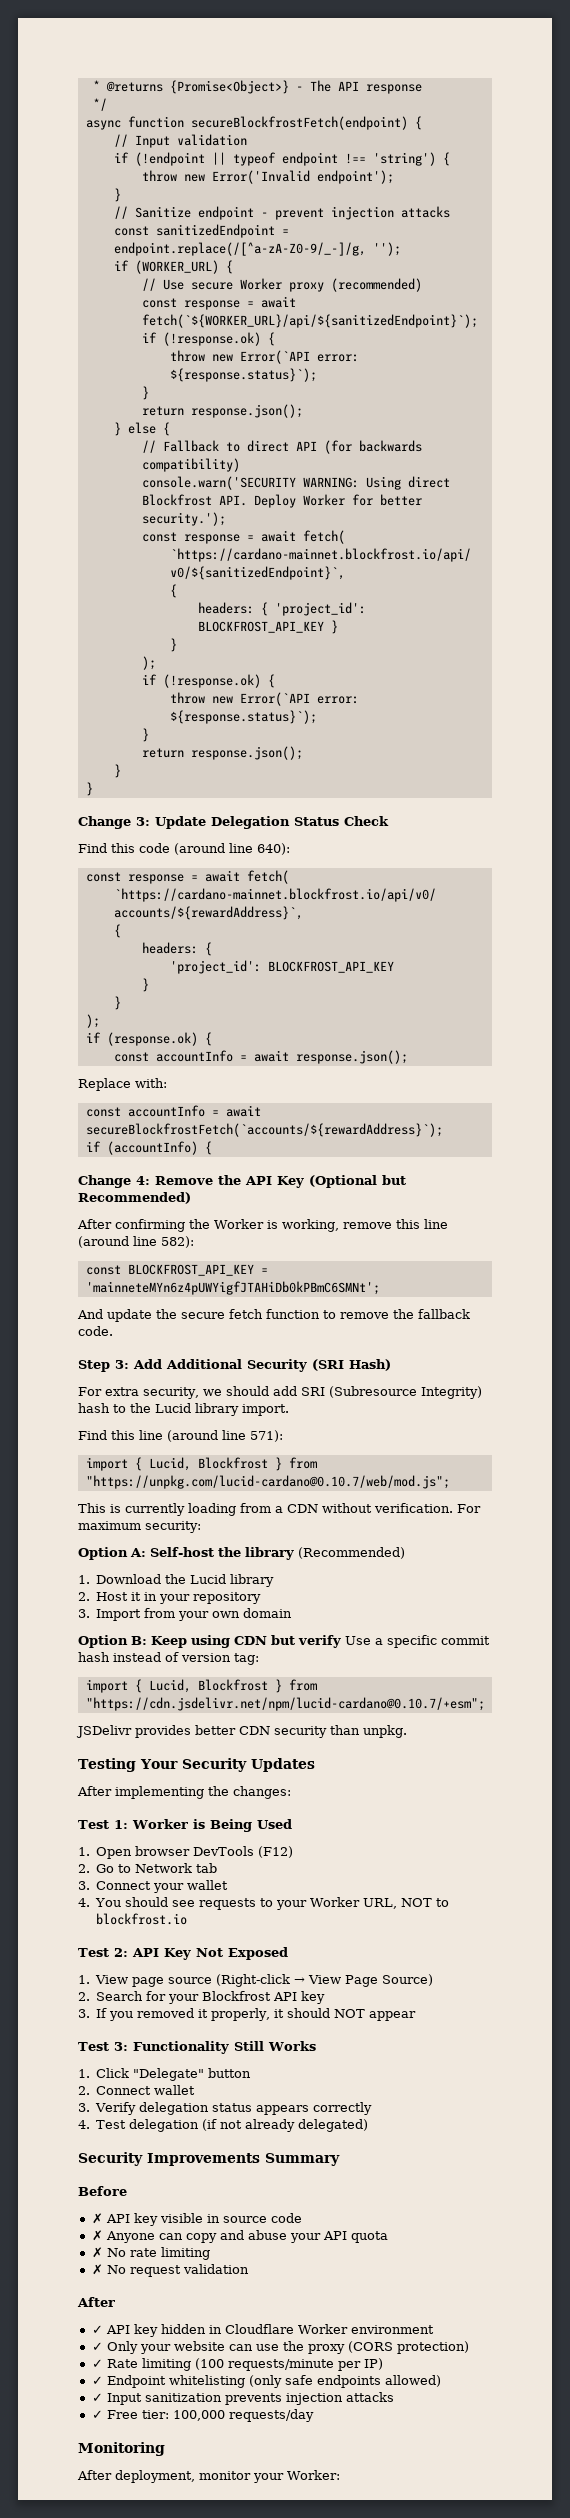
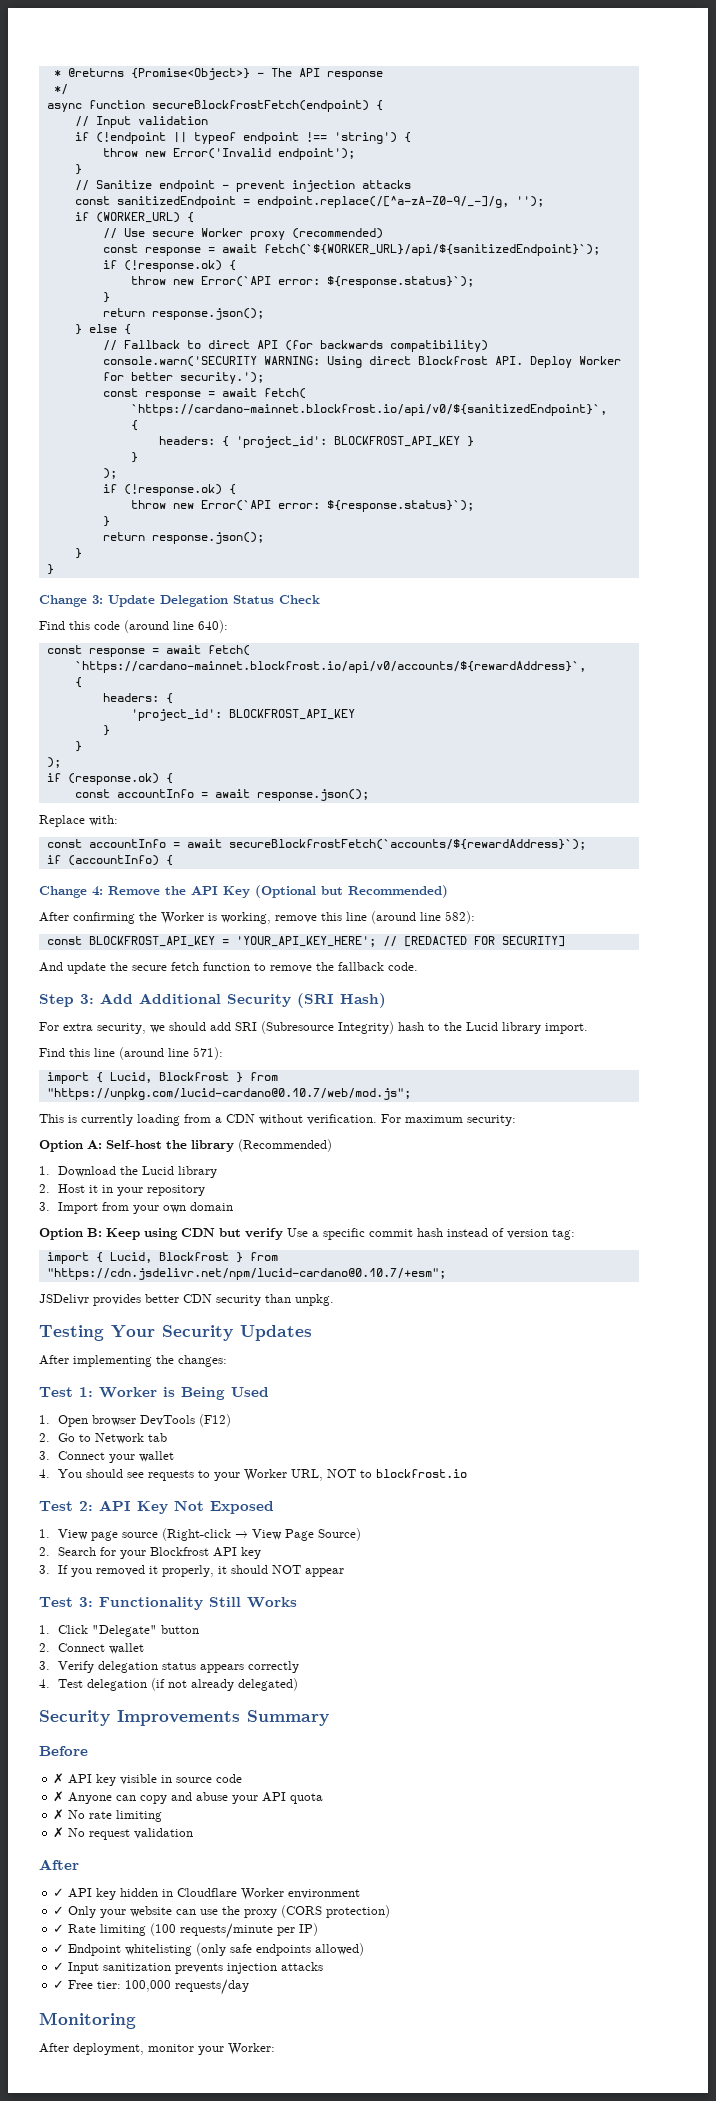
[85,1281,380,1295] 'mainneteMYn6z4pUWYigfJTAHiDb0kPBmC6SMNt'; -> [235,936,565,947] 'YOUR_API_KEY_HERE'; // [REDACTED FOR SECURITY]

